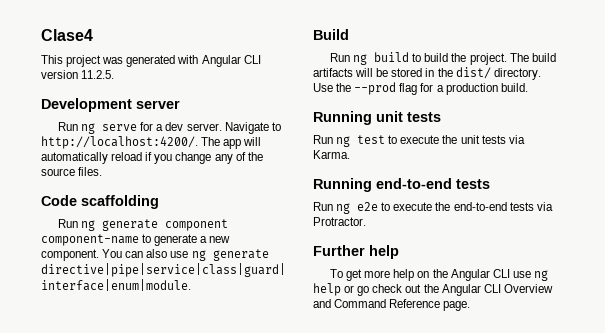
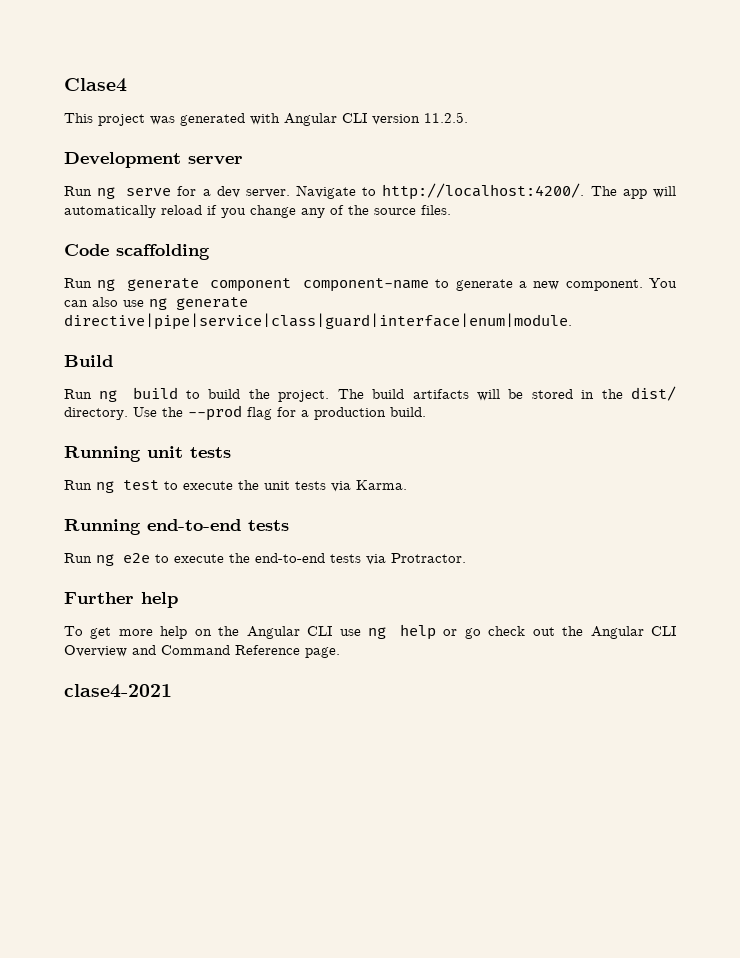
(471, 306) none -> [64,684,172,698] // clase4-2021

